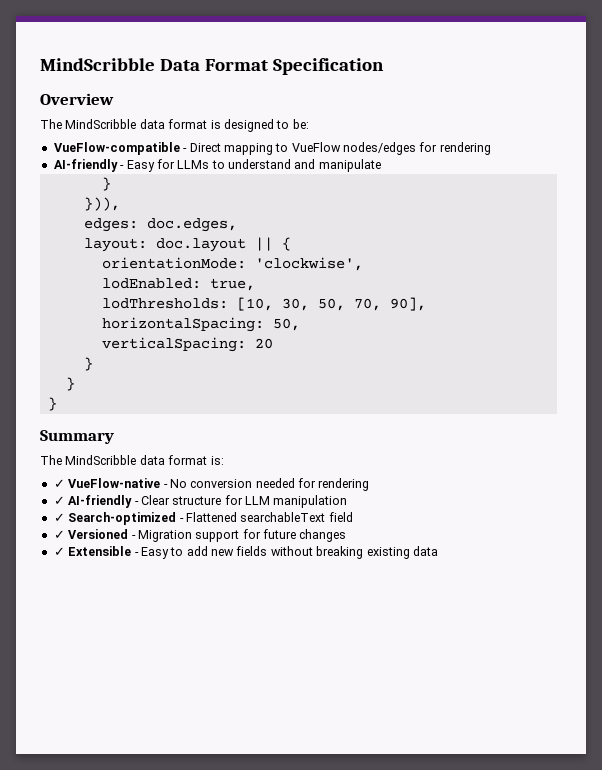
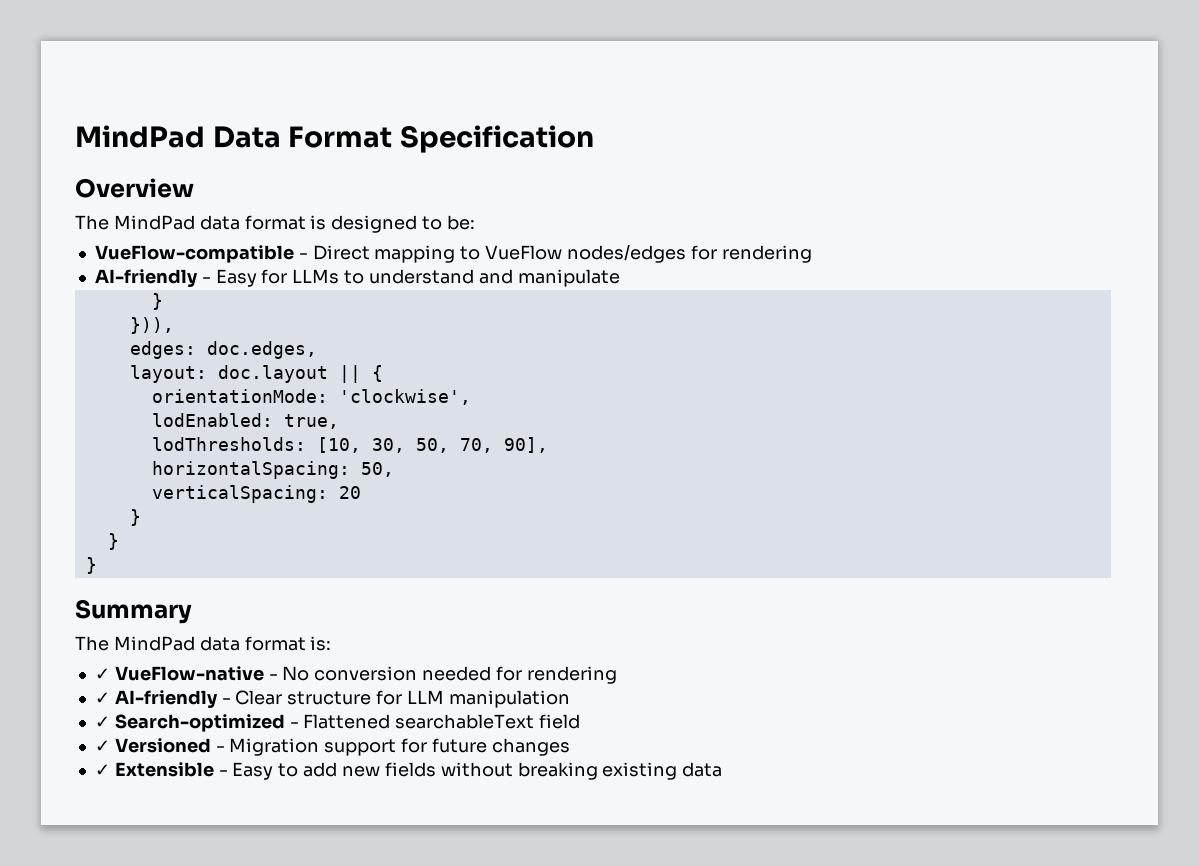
[40,58,155,71] MindScribble -> [75,125,205,148] MindPad
[65,119,137,129] MindScribble -> [113,215,195,230] MindPad
[65,455,137,465] MindScribble -> [113,636,195,651] MindPad

